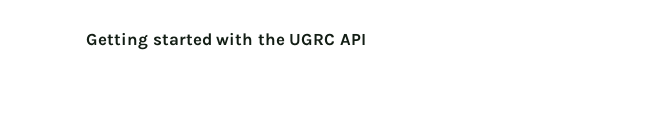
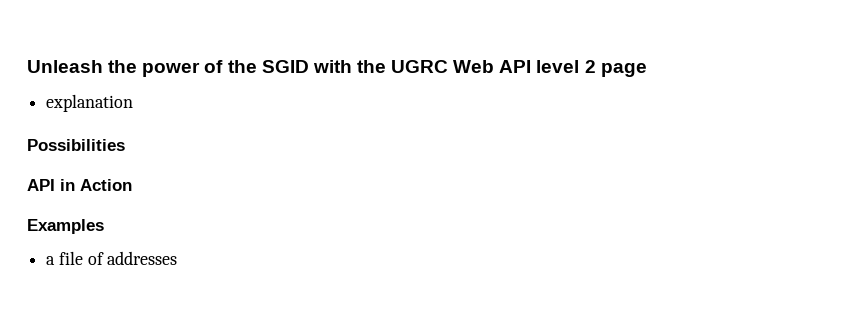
[86,32,366,50] Getting started with the UGRC API -> [27,60,647,77] [46,94,134,112] [27,139,125,151] [27,179,132,191] [27,219,104,234] [46,251,178,265] Unleash the power of the SGID with the UGRC Web API level 2 page // explanation // Possibilities // API in Action // Examples // a file of addresses

